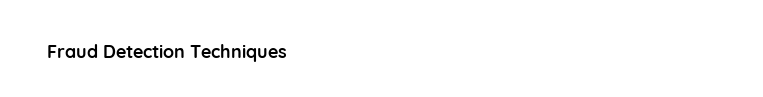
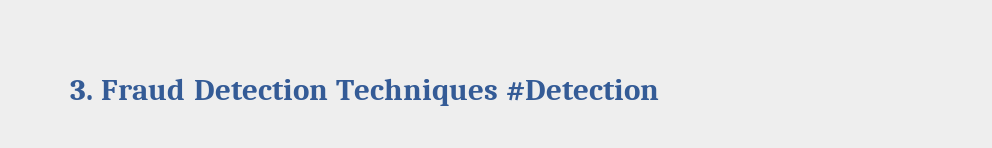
(47, 51) none -> [70,80,93,100] 3.
(287, 53) none -> [506,79,660,101] #Detection

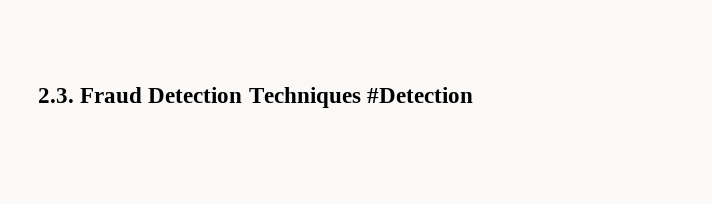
[70,80,93,100] 3. -> [38,88,74,103] 2.3.

